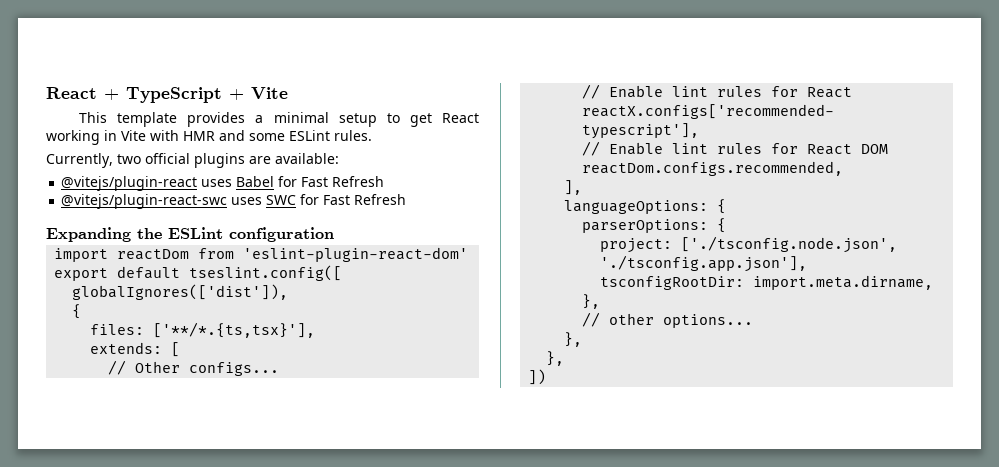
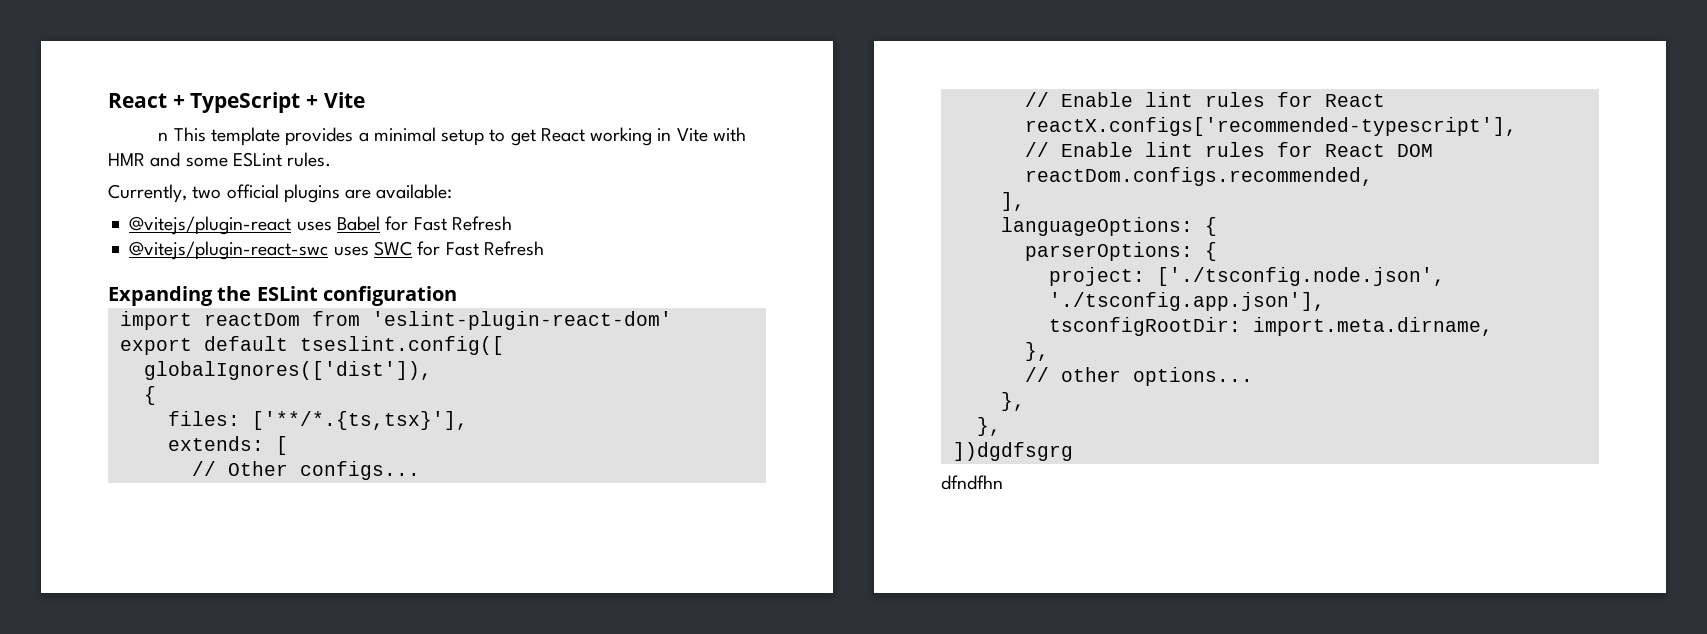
(288, 93) none -> [158,132,169,141] n
[528,369,547,385] ]) -> [952,442,1073,461] [941,475,1003,490] ])dgdfsgrg // dfndfhn

